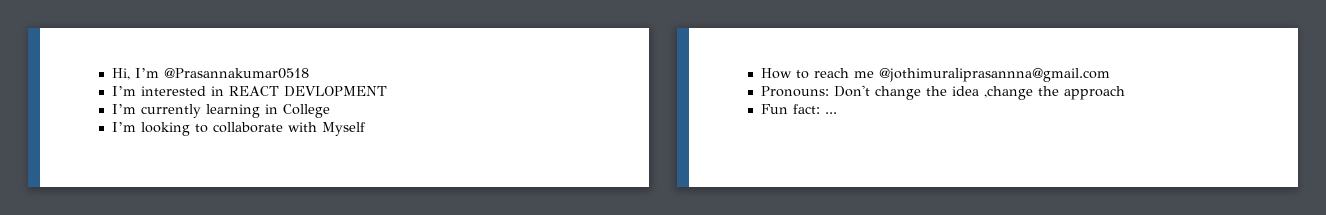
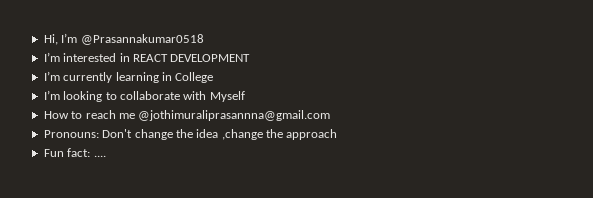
[283,86,387,97] DEVLOPMENT -> [170,54,251,62] DEVELOPMENT
[824,112,837,114] ... -> [93,155,106,157] ....

